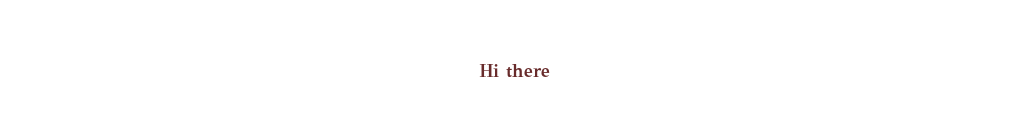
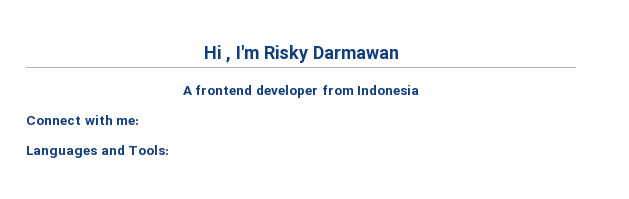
[506,64,550,78] there -> [225,45,399,63] [182,85,420,98] [26,115,140,125] [26,145,170,158] , I'm Risky Darmawan // A frontend developer from Indonesia // Connect with me: // Languages and Tools:

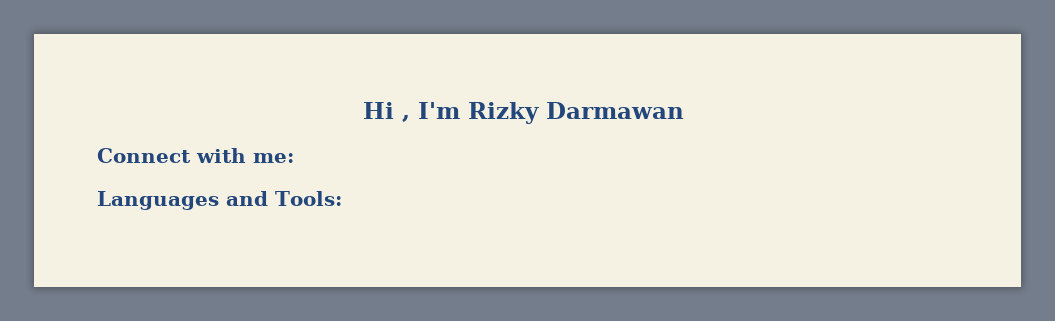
[263,45,308,63] Risky -> [467,102,539,124] Rizky
[182,85,420,98] // A frontend developer from Indonesia -> (684, 110) none

